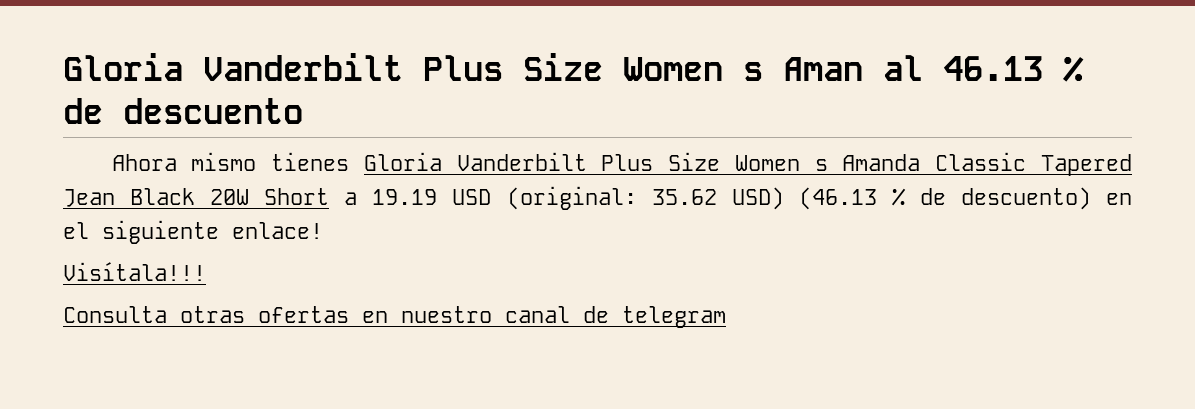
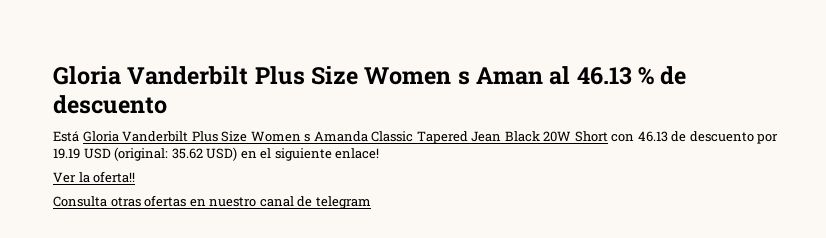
[111,152,350,171] Ahora mismo tienes -> [53,131,79,142] Está
[344,192,358,205] a -> [611,131,779,144] con 46.13 de descuento por
[798,187,1091,210] (46.13 % de descuento) -> (238, 154) none
[63,262,206,281] Visítala!!! -> [53,171,136,183] Ver la oferta!!

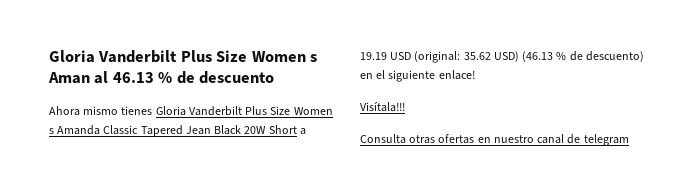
[53,131,79,142] Está -> [49,106,153,116] Ahora mismo tienes
[611,131,779,144] con 46.13 de descuento por -> [299,128,306,135] a
(238, 154) none -> [522,51,644,62] (46.13 % de descuento)
[53,171,136,183] Ver la oferta!! -> [360,102,405,112] Visítala!!!

